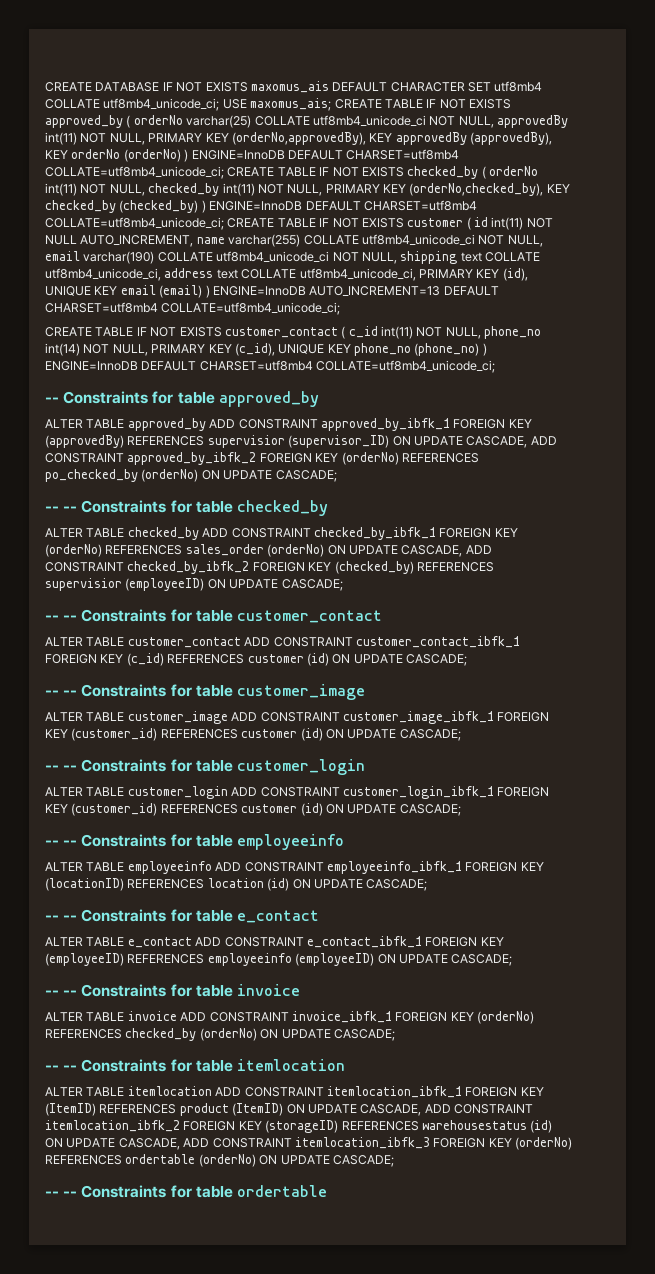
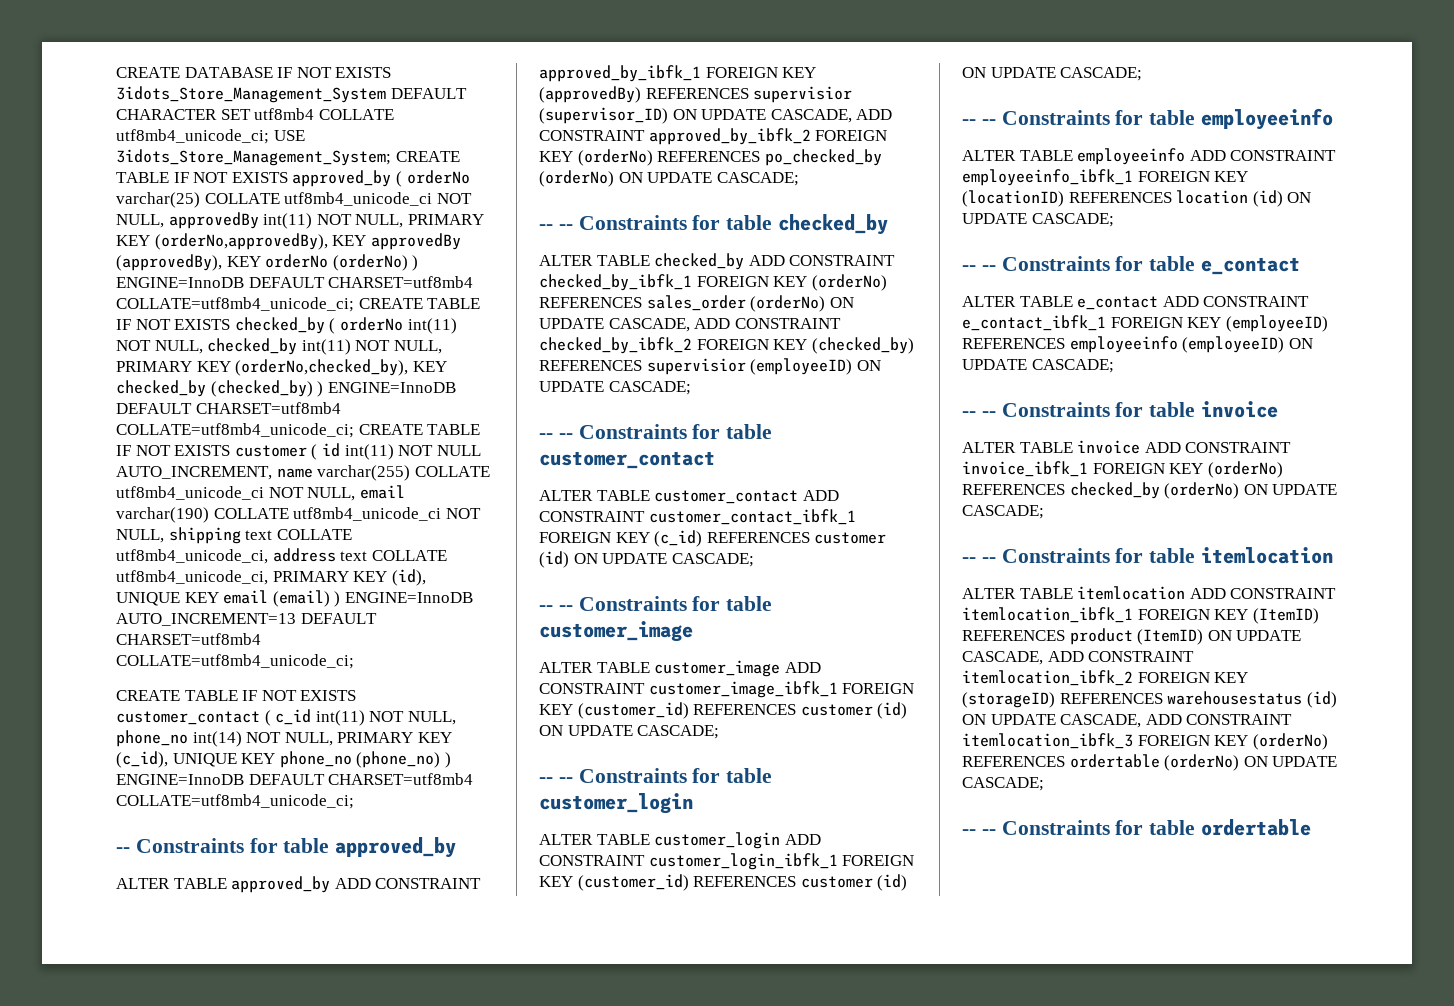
[250,81,329,93] maxomus_ais -> [116,86,386,103] 3idots_Store_Management_System
[250,98,332,111] maxomus_ais; -> [116,149,391,166] 3idots_Store_Management_System;

